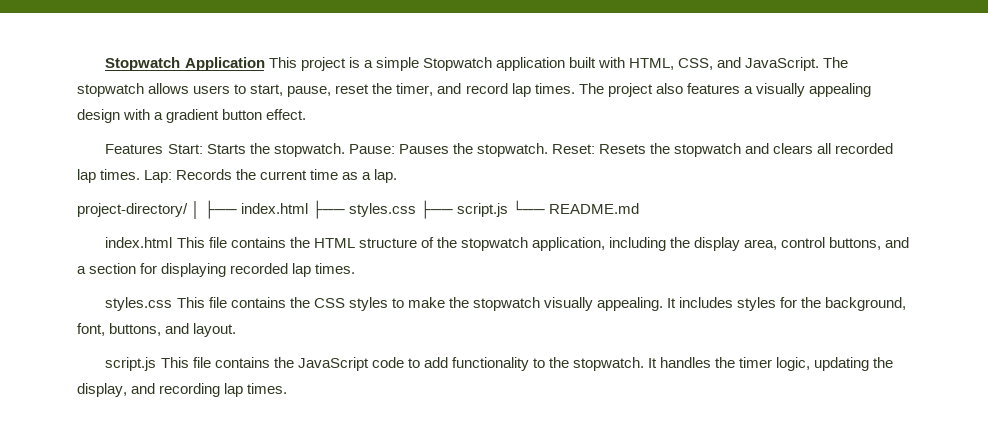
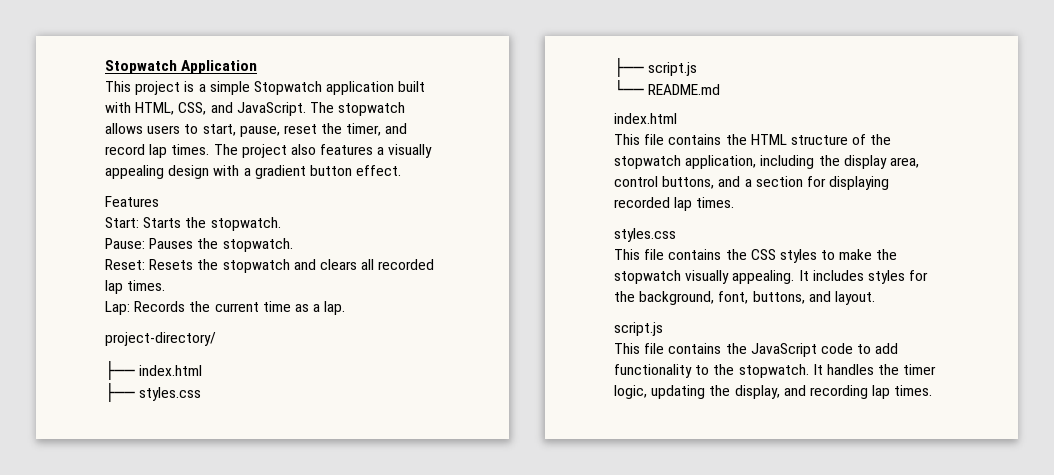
(265, 64) none -> (258, 67) //
(164, 149) none -> (159, 201) //
(345, 150) none -> (281, 224) //
(548, 150) none -> (293, 245) //
(141, 174) none -> (166, 285) //
[191,201,201,219] │ -> (216, 339) //
(309, 208) none -> (203, 370) //
(417, 210) none -> (202, 394) //
(509, 210) none -> (698, 69) //
(173, 242) none -> (677, 118) //
(173, 304) none -> (676, 235) //
(157, 364) none -> (663, 329) //

